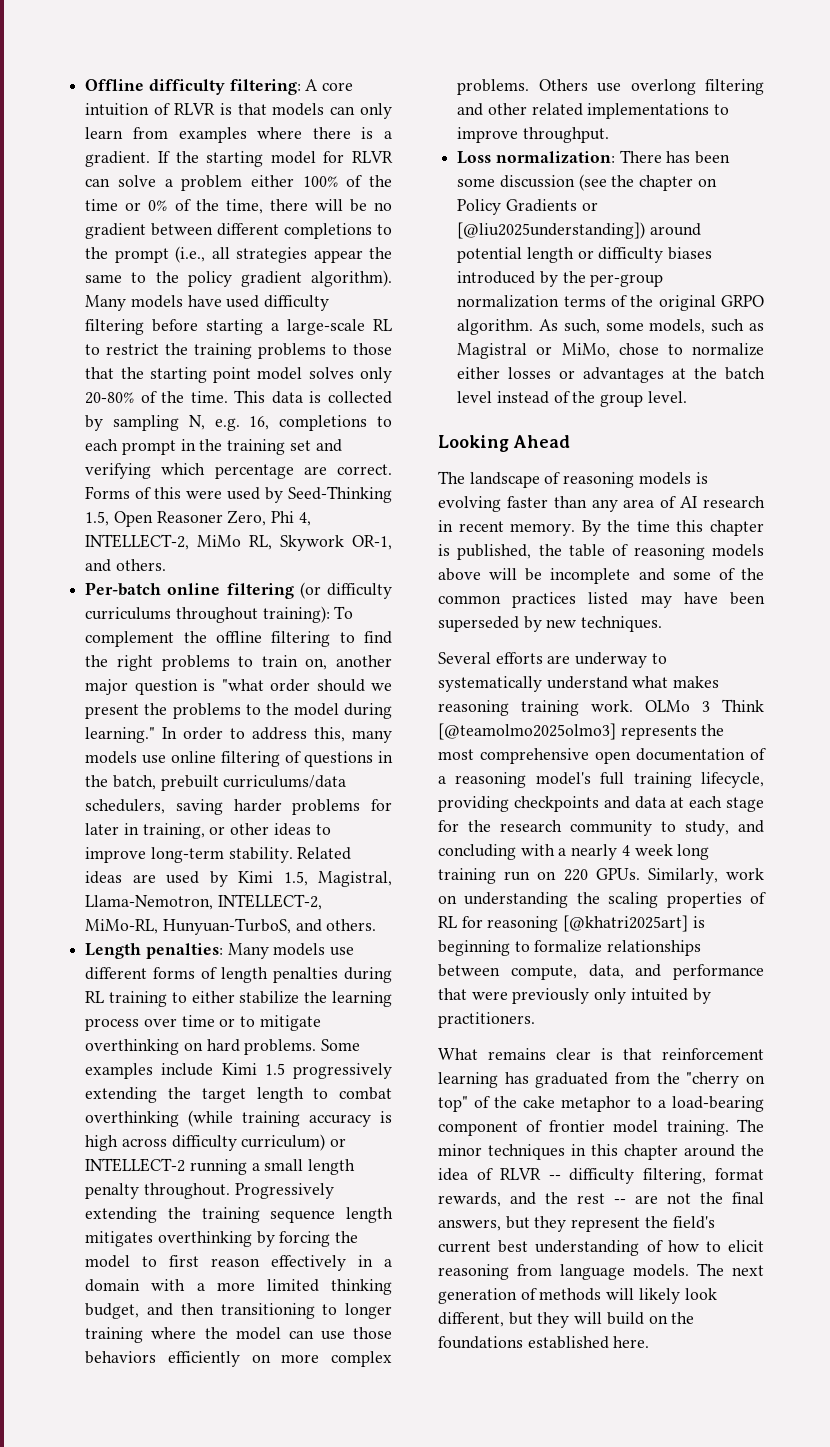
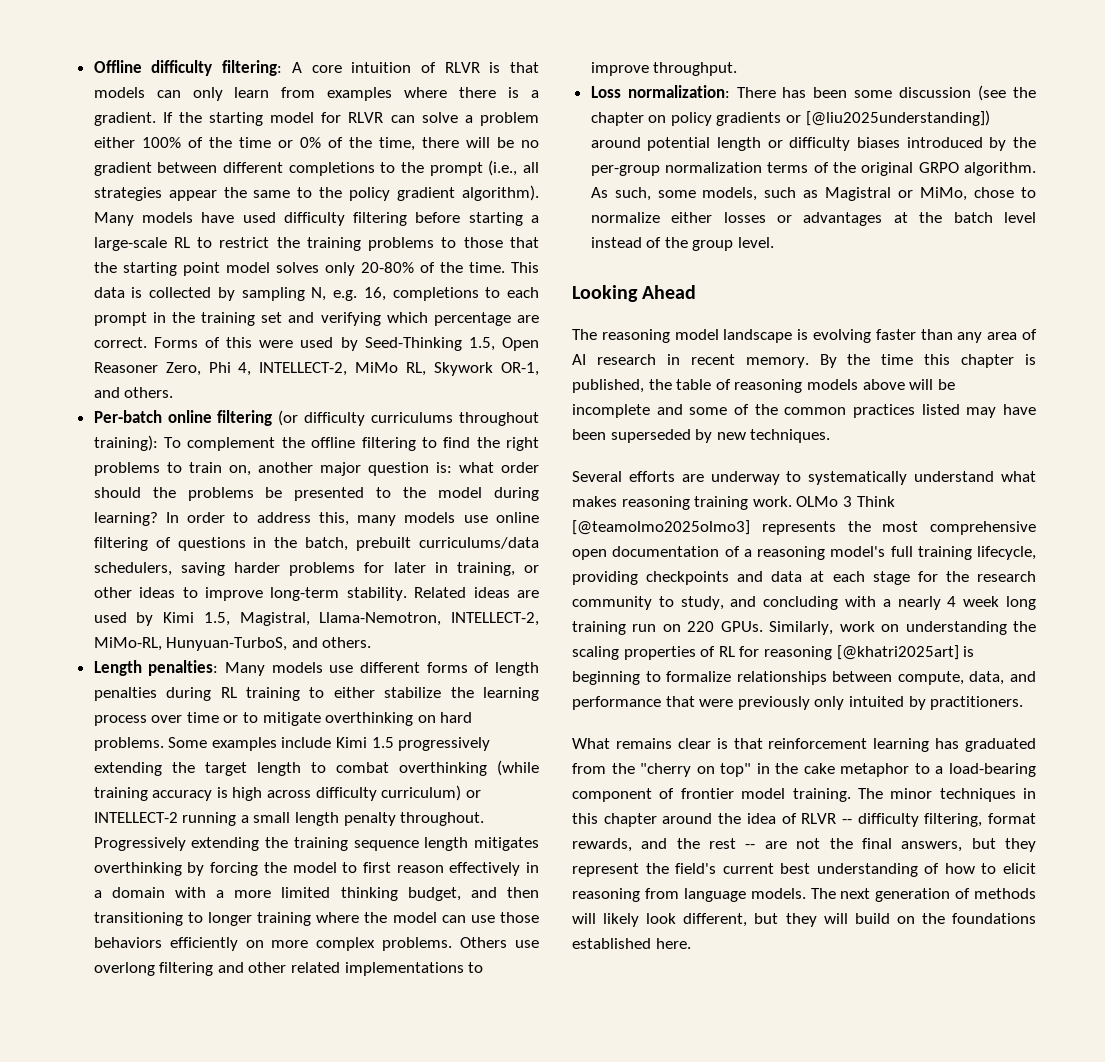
[203,679,392,692] [85,703,241,719] is "what order should we present the problems -> [435,462,540,473] [93,487,365,501] is: what order should the problems be presented
[85,727,156,743] learning." -> [93,512,158,526] learning?
[457,199,577,215] Policy Gradients -> [670,112,782,126] policy gradients
[469,472,691,488] landscape of reasoning models -> [601,329,793,343] reasoning model landscape
[474,1096,490,1108] of -> [756,763,770,774] in

